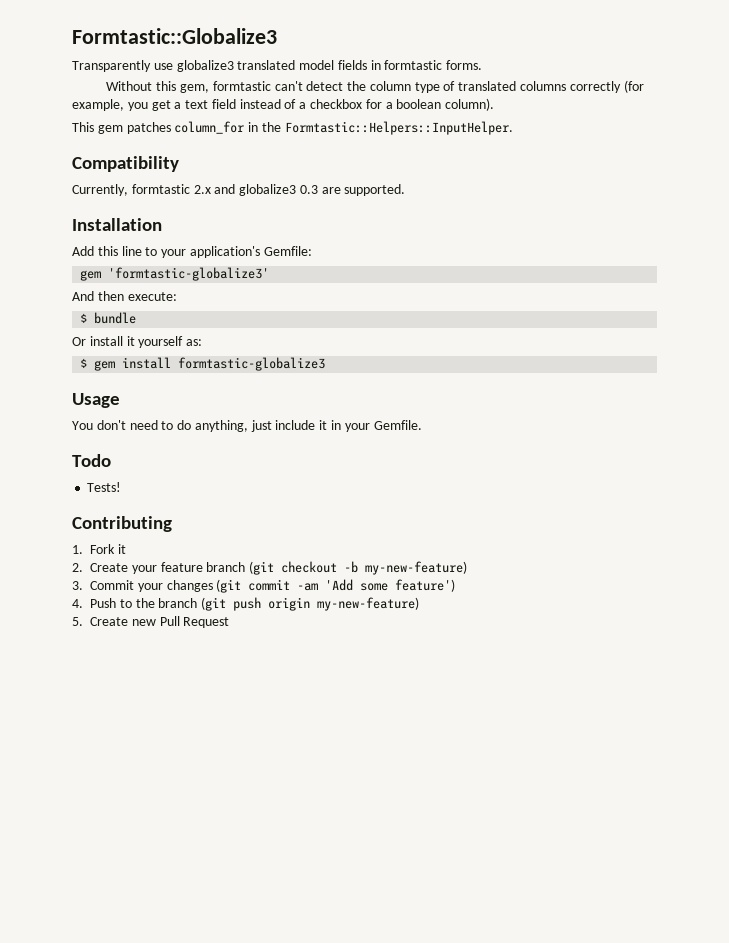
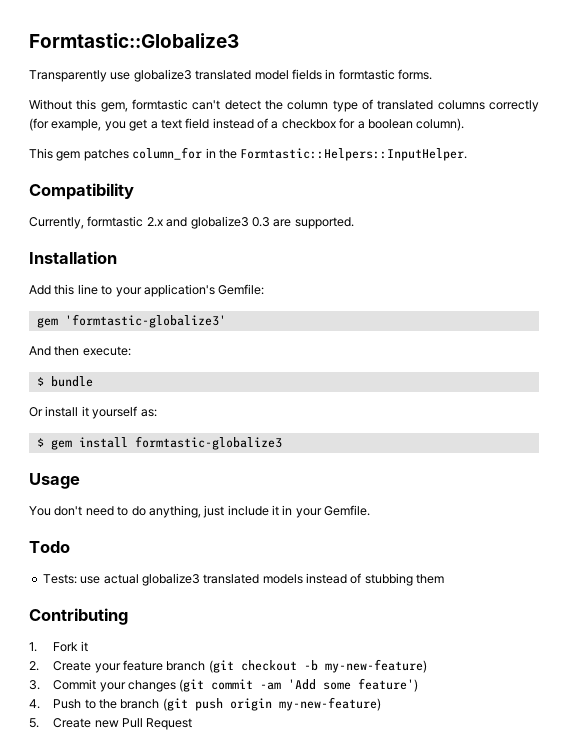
[87,482,122,492] Tests! -> [42,573,445,586] Tests: use actual globalize3 translated models instead of stubbing them

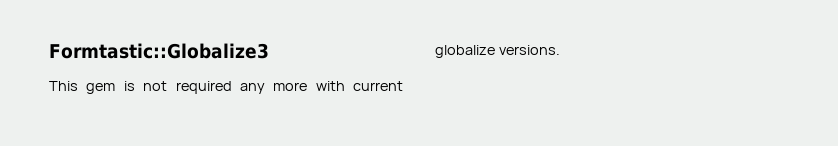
[29,69,432,82] [29,99,539,112] [29,118,465,131] [29,147,468,161] [29,183,134,200] [29,216,354,229] [29,251,117,264] [29,284,265,297] [36,314,226,328] [29,346,131,356] [36,376,93,387] [29,406,157,419] [36,436,282,450] [29,473,80,489] [29,505,371,518] [29,541,70,553] [42,573,445,586] [29,608,128,625] [29,641,88,652] [29,659,427,673] [29,678,419,692] [29,697,381,711] [29,718,193,730] Transparently use globalize3 translated model fields in formtastic forms. // Without this gem, formtastic can't detect the column type of translated columns correctly (for example, you get a text field instead of a checkbox for a boolean column). // This gem patches column_for in the Formtastic::Helpers::InputHelper. // Compatibility // Currently, formtastic 2.x and globalize3 0.3 are supported. // Installation // Add this line to your application's Gemfile: // gem 'formtastic-globalize3' // And then execute: // $ bundle // Or install it yourself as: // $ gem install formtastic-globalize3 // Usage // You don't need to do anything, just include it in your Gemfile. // Todo // Tests: use actual globalize3 translated models instead of stubbing them // Contributing // 1. Fork it // 2. Create your feature branch (git checkout -b my-new-feature) // 3. Commit your changes (git commit -am 'Add some feature') // 4. Push to the branch (git push origin my-new-feature) // 5. Create new Pull Request -> [49,81,403,94] [435,45,560,58] This gem is not required any more with current globalize versions.

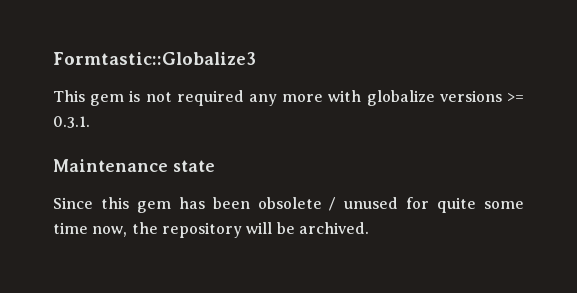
[353,81,403,91] [435,45,560,58] current globalize versions. -> [366,90,524,106] [53,116,90,128] [53,159,215,172] [53,197,524,213] [53,222,369,238] globalize versions >= 0.3.1. // Maintenance state // Since this gem has been obsolete / unused for quite some time now, the repository will be archived.

